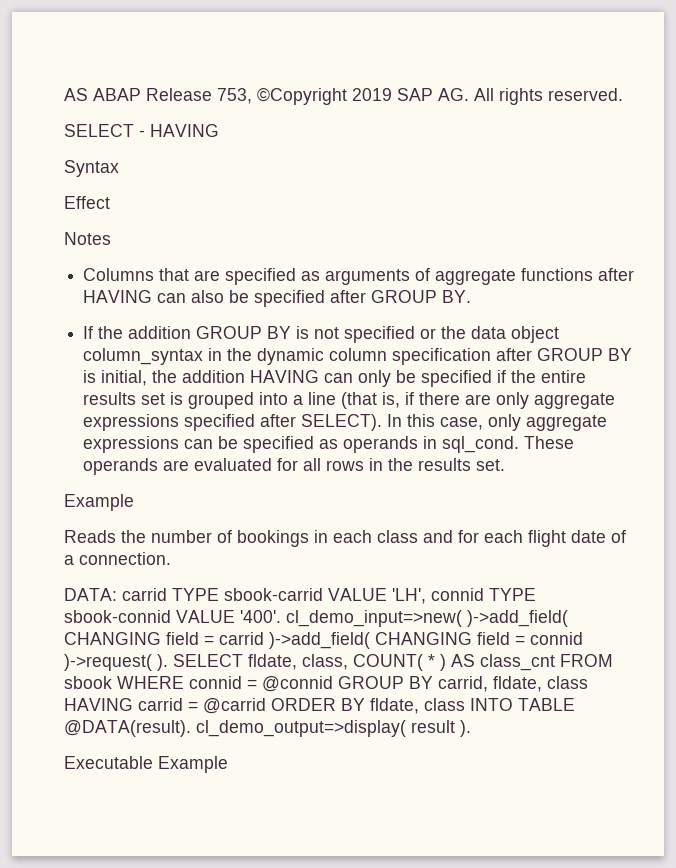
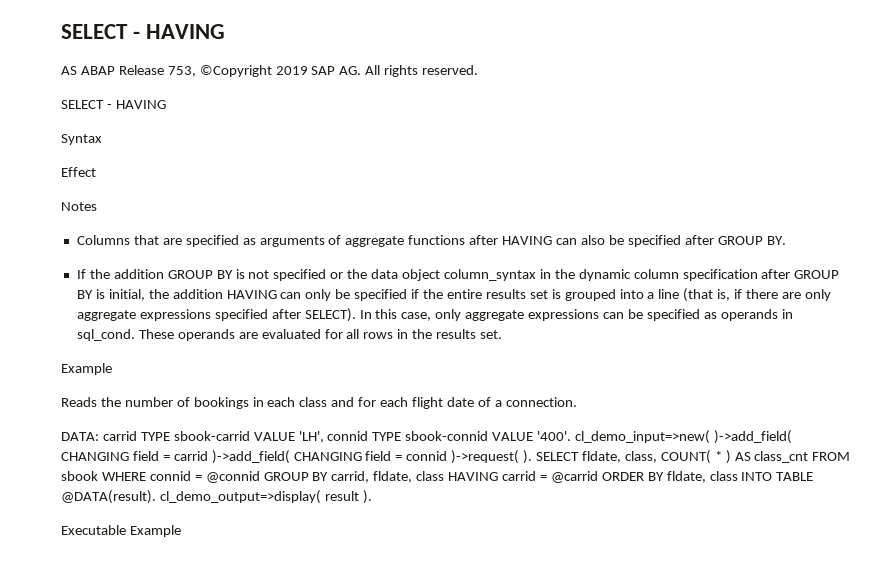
(64, 94) none -> [61,24,226,39] SELECT - HAVING //

